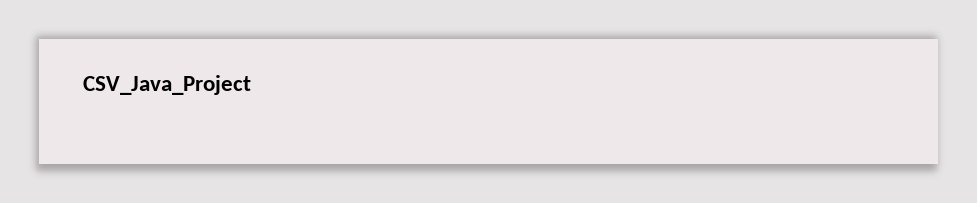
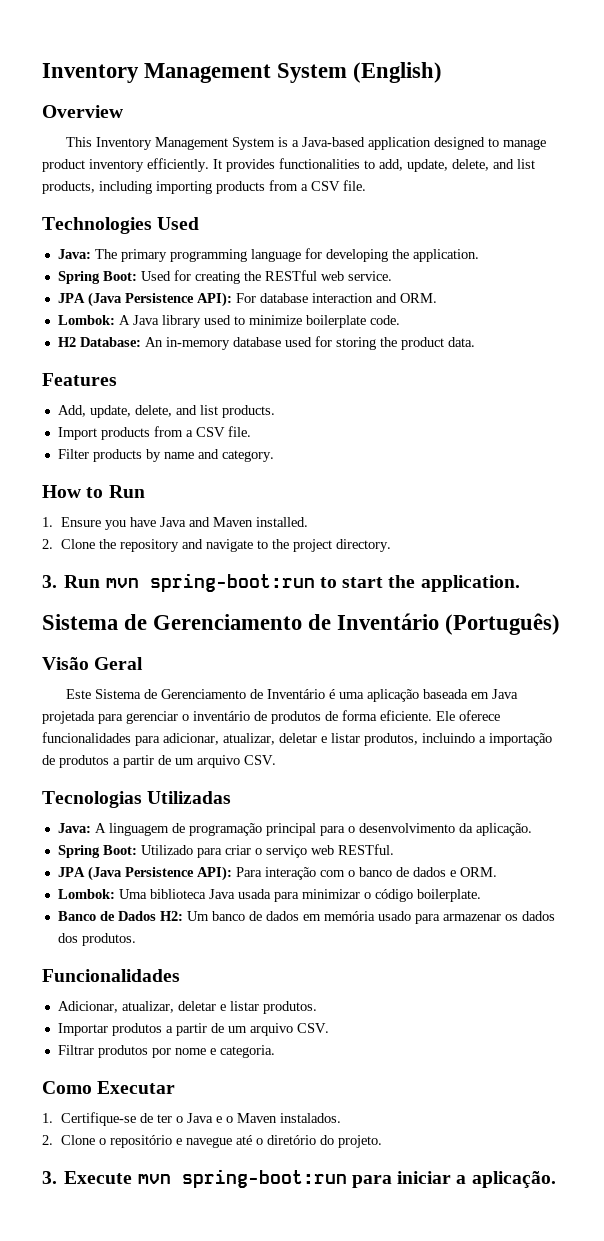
[83,75,251,95] CSV_Java_Project -> [42,62,443,83] [42,105,123,118] [66,137,547,150] [42,158,535,172] [42,180,366,194] [42,217,200,234] [57,248,479,262] [57,270,392,284] [57,292,437,307] [57,315,400,328] [57,336,475,350] [42,373,117,386] [57,405,275,418] [57,426,251,440] [57,449,274,462] [42,485,145,498] [42,517,308,530] [42,539,391,552] [42,573,520,592] [42,613,561,635] [42,657,144,670] [66,689,519,702] [42,710,500,724] [42,732,552,746] [42,755,276,768] [42,791,232,808] [57,823,532,836] [57,844,394,858] [57,866,497,881] [57,889,481,902] [57,911,555,924] [57,933,136,946] [42,969,180,982] [57,1001,317,1014] [57,1023,329,1036] [57,1045,275,1058] [42,1081,176,1094] [42,1112,341,1126] [42,1135,382,1148] [42,1169,556,1188] Inventory Management System (English) // Overview // This Inventory Management System is a Java-based application designed to manage product inventory efficiently. It provides functionalities to add, update, delete, and list products, including importing products from a CSV file. // Technologies Used // Java: The primary programming language for developing the application. // Spring Boot: Used for creating the RESTful web service. // JPA (Java Persistence API): For database interaction and ORM. // Lombok: A Java library used to minimize boilerplate code. // H2 Database: An in-memory database used for storing the product data. // Features // Add, update, delete, and list products. // Import products from a CSV file. // Filter products by name and category. // How to Run // 1. Ensure you have Java and Maven installed. // 2. Clone the repository and navigate to the project directory. // 3. Run mvn spring-boot:run to start the application. // Sistema de Gerenciamento de Inventário (Português) // Visão Geral // Este Sistema de Gerenciamento de Inventário é uma aplicação baseada em Java projetada para gerenciar o inventário de produtos de forma eficiente. Ele oferece funcionalidades para adicionar, atualizar, deletar e listar produtos, incluindo a importação de produtos a partir de um arquivo CSV. // Tecnologias Utilizadas // Java: A linguagem de programação principal para o desenvolvimento da aplicação. // Spring Boot: Utilizado para criar o serviço web RESTful. // JPA (Java Persistence API): Para interação com o banco de dados e ORM. // Lombok: Uma biblioteca Java usada para minimizar o código boilerplate. // Banco de Dados H2: Um banco de dados em memória usado para armazenar os dados dos produtos. // Funcionalidades // Adicionar, atualizar, deletar e listar produtos. // Importar produtos a partir de um arquivo CSV. // Filtrar produtos por nome e categoria. // Como Executar // 1. Certifique-se de ter o Java e o Maven instalados. // 2. Clone o repositório e navegue até o diretório do projeto. // 3. Execute mvn spring-boot:run para iniciar a aplicação.

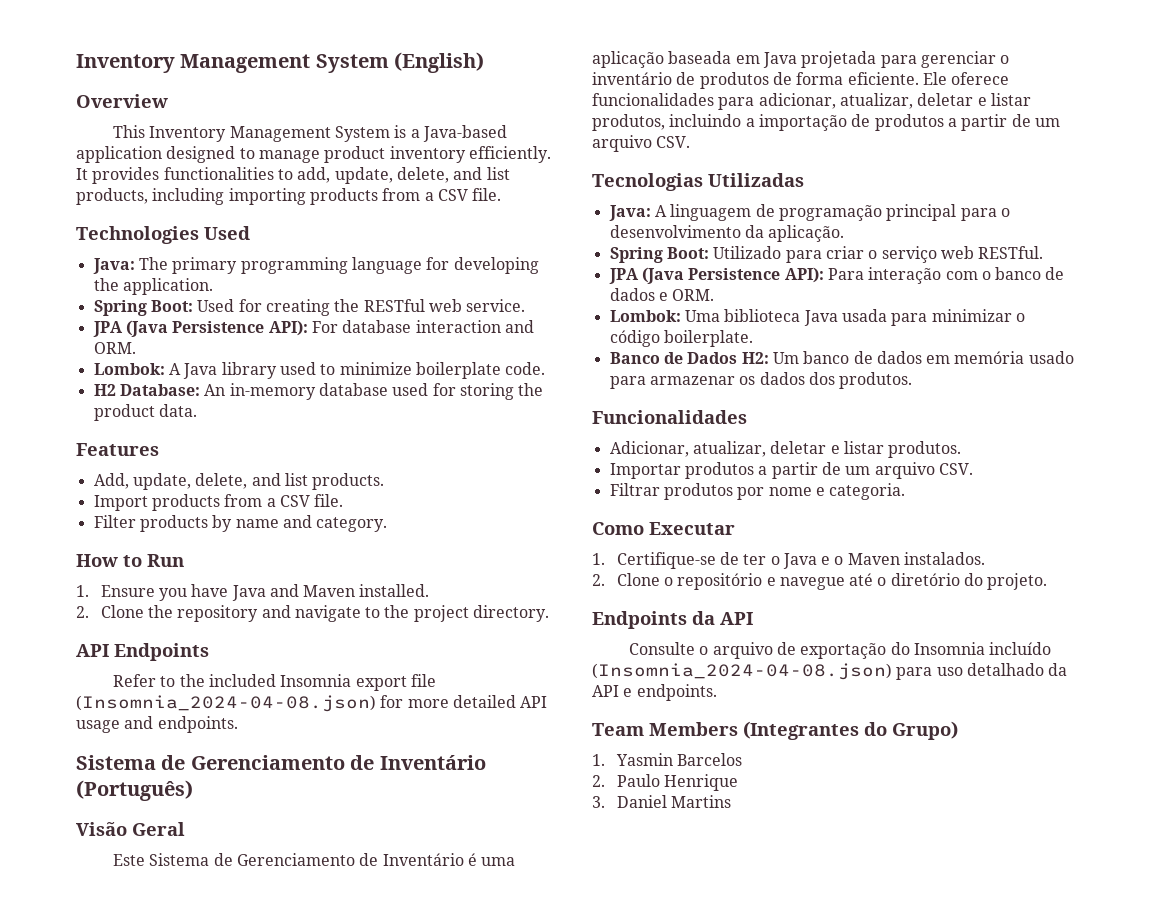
[42,573,520,592] 3. Run mvn spring-boot:run to start the application. -> [76,643,209,661] [113,674,437,691] [76,695,548,712] [76,716,238,733] API Endpoints // Refer to the included Insomnia export file (Insomnia_2024-04-08.json) for more detailed API usage and endpoints.
[42,1169,556,1188] 3. Execute mvn spring-boot:run para iniciar a aplicação. -> [592,611,753,629] [629,642,1052,659] [592,663,1068,680] [592,684,717,701] [592,721,958,740] [592,753,742,766] [592,774,738,791] [592,795,731,808] Endpoints da API // Consulte o arquivo de exportação do Insomnia incluído (Insomnia_2024-04-08.json) para uso detalhado da API e endpoints. // Team Members (Integrantes do Grupo) // 1. Yasmin Barcelos // 2. Paulo Henrique // 3. Daniel Martins

